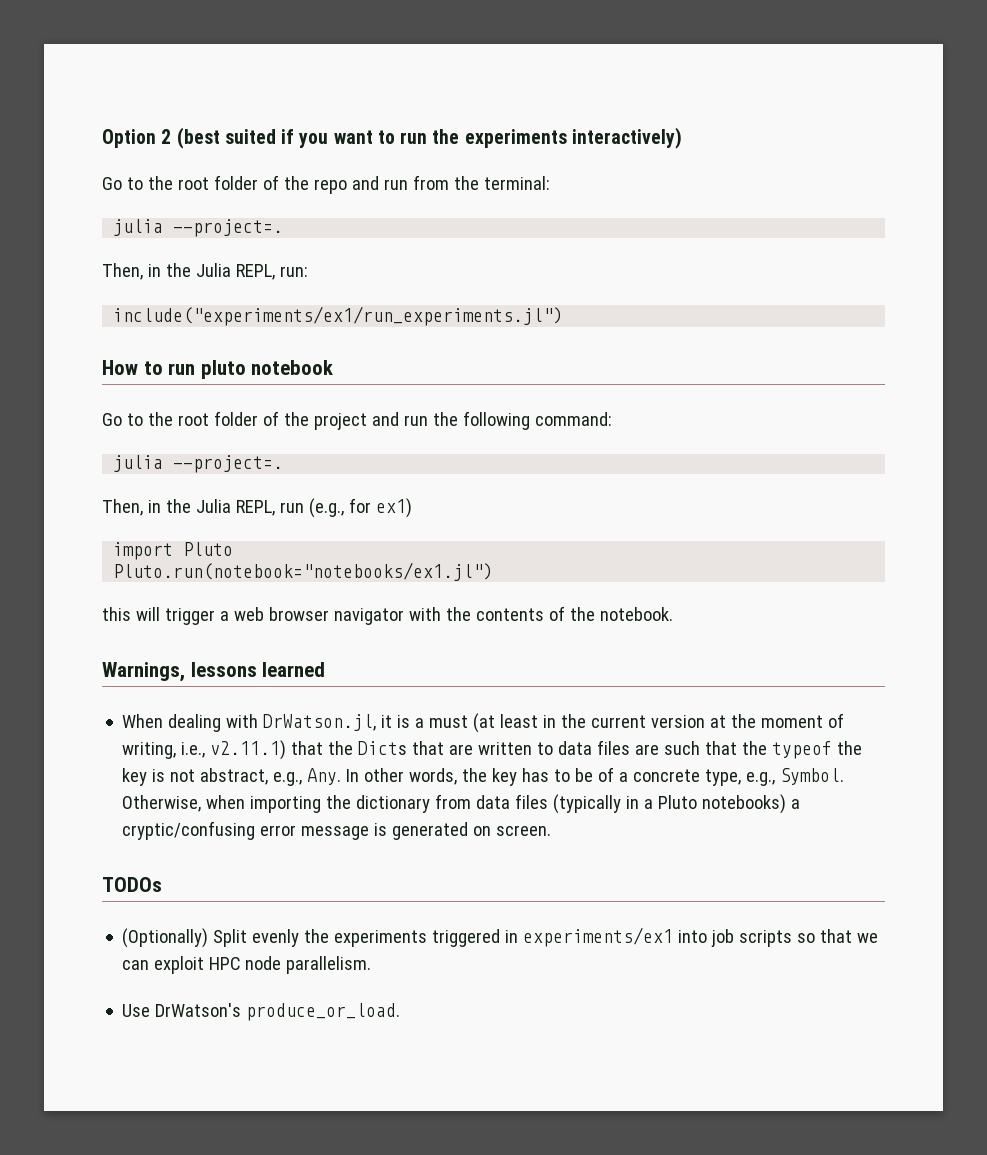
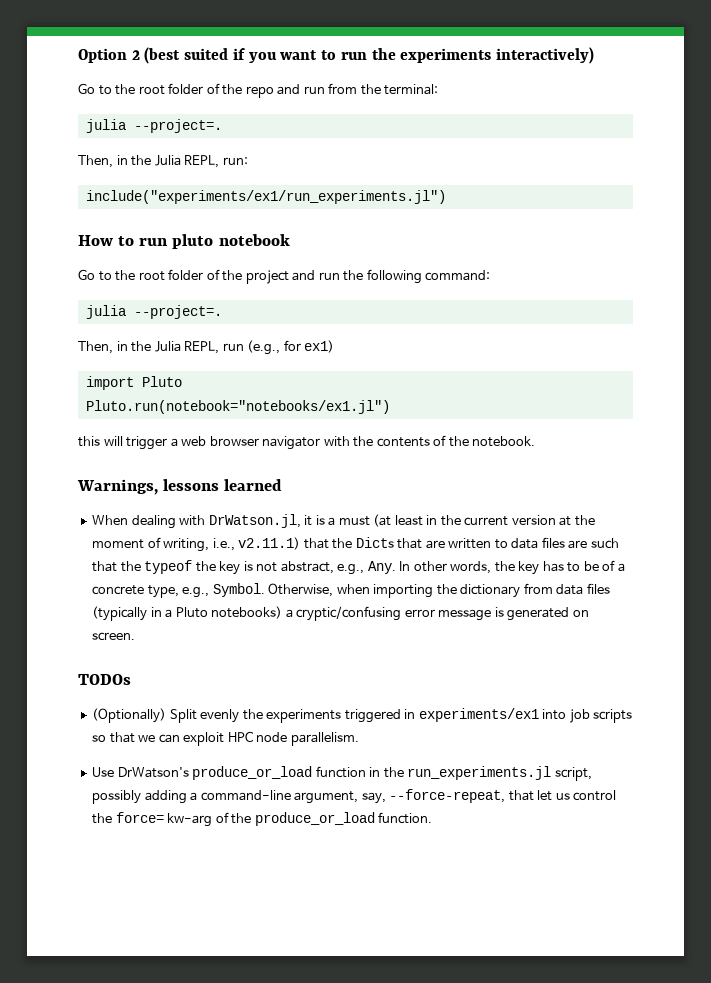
[246,1003,401,1021] produce_or_load. -> [192,766,592,781] [92,789,617,804] [92,812,433,827] produce_or_load function in the run_experiments.jl script, possibly adding a command-line argument, say, --force-repeat, that let us control the force= kw-arg of the produce_or_load function.

